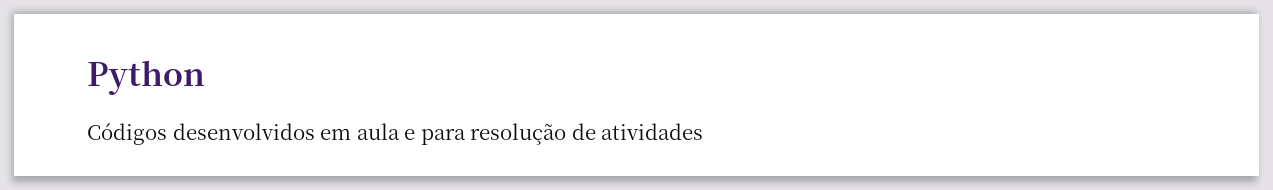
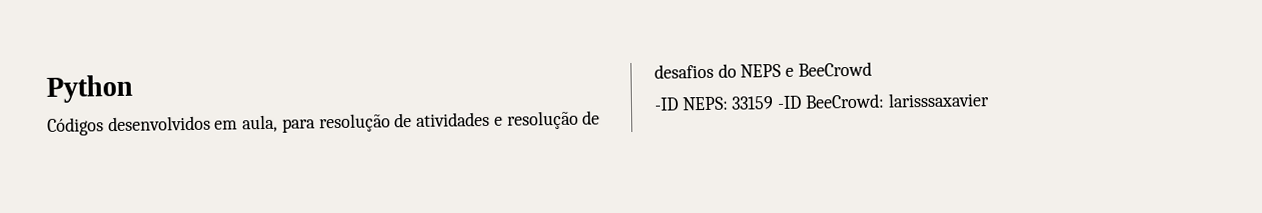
[356,123,416,140] aula e -> [242,114,279,133] aula,
(704, 131) none -> [493,110,601,130] [654,61,872,79] [654,92,990,111] e resolução de desafios do NEPS e BeeCrowd // -ID NEPS: 33159 -ID BeeCrowd: larisssaxavier

